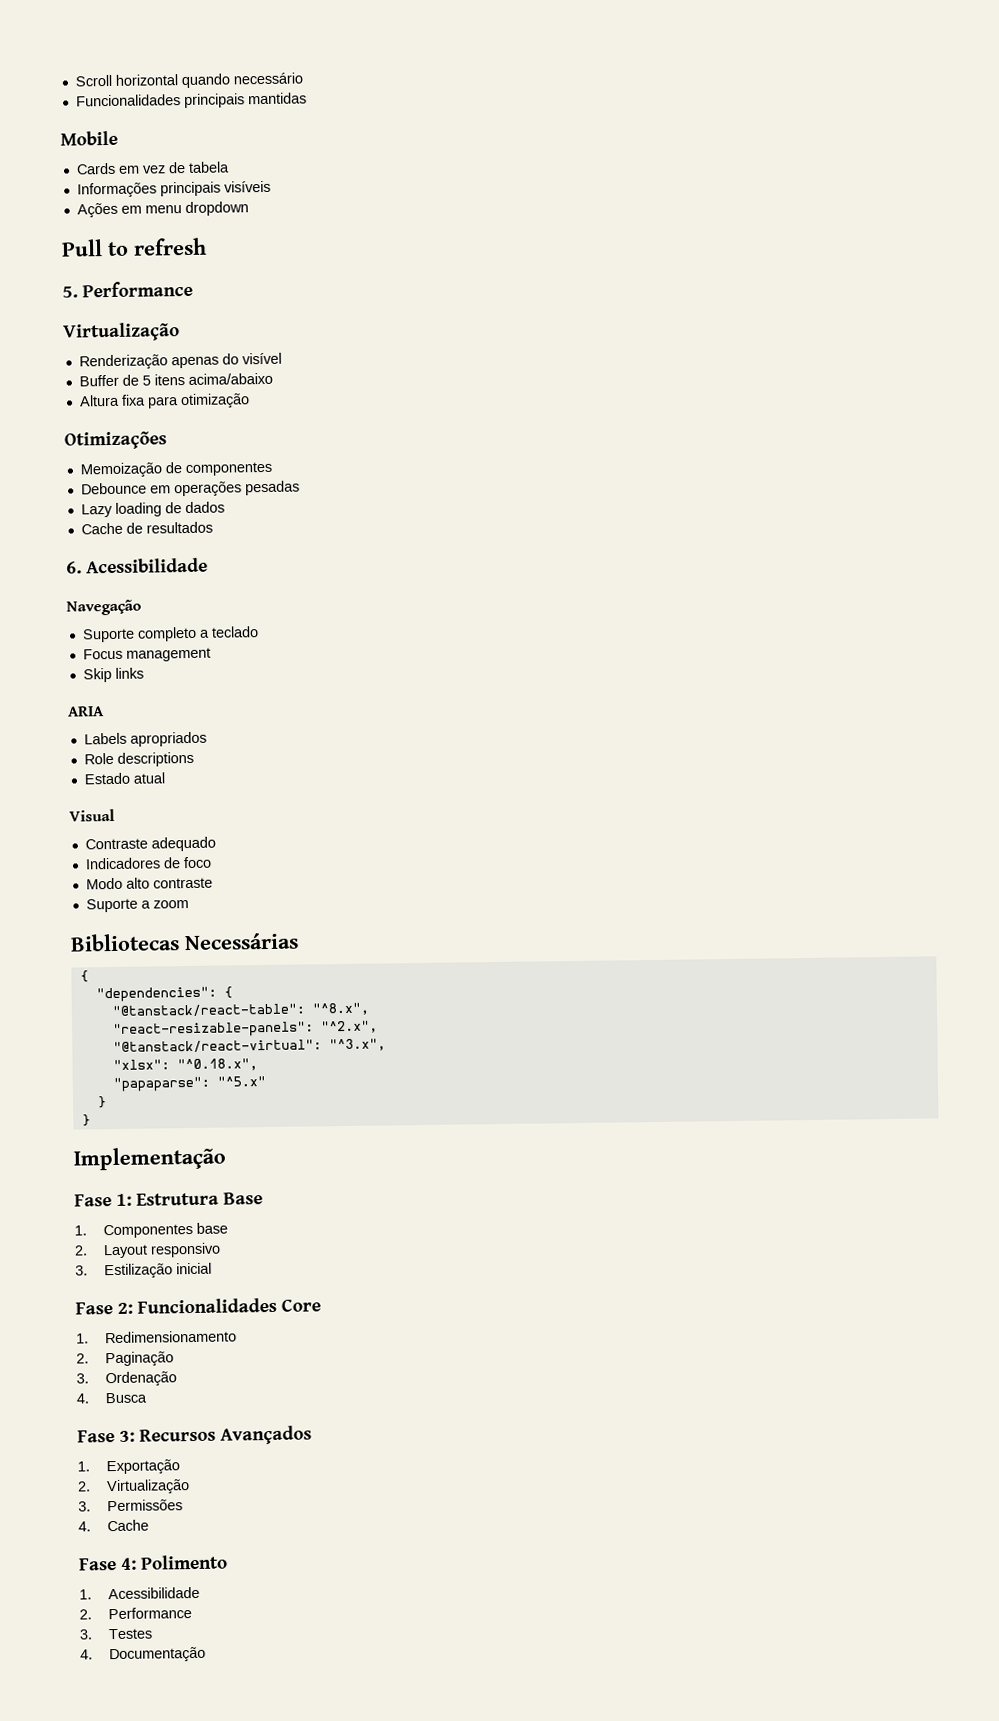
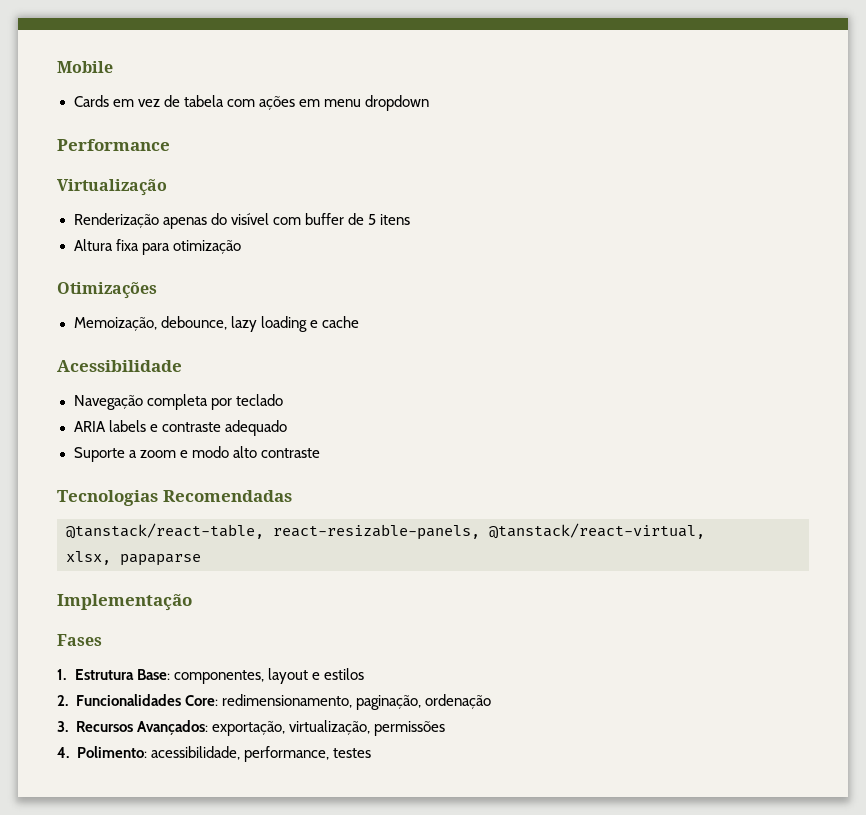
[74,72,303,89] [75,92,307,109] Scroll horizontal quando necessário // Funcionalidades principais mantidas // -> (57, 67) none
[76,180,271,198] [76,202,118,218] // Informações principais visíveis // Ações -> [226,96,295,110] com ações
[61,237,207,257] [62,286,78,298] Pull to refresh // 5. -> (429, 103) none
[78,374,119,387] // Buffer -> [272,213,344,225] com buffer
[187,372,273,385] acima/abaixo -> (410, 219) none
[79,461,273,478] [80,480,300,497] [80,501,225,518] [80,521,213,535] [66,557,208,574] [66,599,142,616] [81,626,259,643] [82,647,211,662] [82,667,144,683] [67,706,105,717] [83,731,207,747] [83,751,194,767] [83,772,165,785] [69,808,115,822] [84,836,216,852] [84,856,212,870] [85,877,213,890] [85,898,189,913] [70,932,299,952] [79,970,89,983] [95,986,233,1003] [111,1002,369,1018] [112,1020,378,1039] [112,1038,386,1054] [112,1058,258,1072] [112,1076,266,1093] [97,1096,107,1109] [81,1114,91,1127] [73,1146,226,1171] [74,1192,263,1207] [74,1222,228,1239] [74,1242,221,1259] [75,1262,212,1279] [75,1297,321,1315] [76,1330,237,1344] [76,1351,174,1367] [76,1371,177,1387] [76,1392,147,1404] [77,1425,312,1445] [77,1459,180,1475] [77,1479,190,1495] [78,1499,183,1512] [78,1519,149,1532] [78,1554,228,1571] [79,1586,200,1600] [79,1607,192,1620] [79,1628,153,1640] [80,1646,206,1663] Memoização de componentes // Debounce em operações pesadas // Lazy loading de dados // Cache de resultados // 6. Acessibilidade // Navegação // Suporte completo a teclado // Focus management // Skip links // ARIA // Labels apropriados // Role descriptions // Estado atual // Visual // Contraste adequado // Indicadores de foco // Modo alto contraste // Suporte a zoom // Bibliotecas Necessárias // { // "dependencies": { // "@tanstack/react-table": "^8.x", // "react-resizable-panels": "^2.x", // "@tanstack/react-virtual": "^3.x", // "xlsx": "^0.18.x", // "papaparse": "^5.x" // } // } // Implementação // Fase 1: Estrutura Base // 1. Componentes base // 2. Layout responsivo // 3. Estilização inicial // Fase 2: Funcionalidades Core // 1. Redimensionamento // 2. Paginação // 3. Ordenação // 4. Busca // Fase 3: Recursos Avançados // 1. Exportação // 2. Virtualização // 3. Permissões // 4. Cache // Fase 4: Polimento // 1. Acessibilidade // 2. Performance // 3. Testes // 4. Documentação -> [73,316,359,332] [57,360,182,372] [73,394,283,410] [73,420,287,436] [73,446,320,462] [57,490,292,506] [66,523,705,540] [66,551,201,566] [57,594,192,611] [57,634,102,646] [57,668,364,684] [57,694,491,710] [57,720,445,736] [57,746,371,762] Memoização, debounce, lazy loading e cache // Acessibilidade // Navegação completa por teclado // ARIA labels e contraste adequado // Suporte a zoom e modo alto contraste // Tecnologias Recomendadas // @tanstack/react-table, react-resizable-panels, @tanstack/react-virtual, // xlsx, papaparse // Implementação // Fases // 1. Estrutura Base: componentes, layout e estilos // 2. Funcionalidades Core: redimensionamento, paginação, ordenação // 3. Recursos Avançados: exportação, virtualização, permissões // 4. Polimento: acessibilidade, performance, testes

